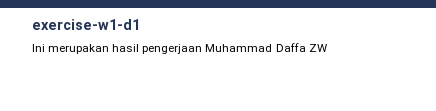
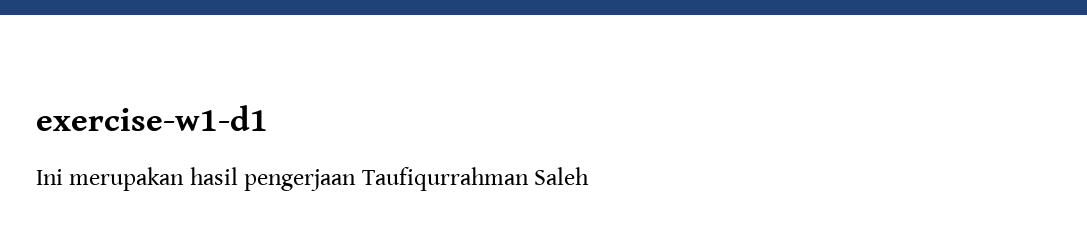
[205,43,327,52] Muhammad Daffa ZW -> [361,167,590,191] Taufiqurrahman Saleh

